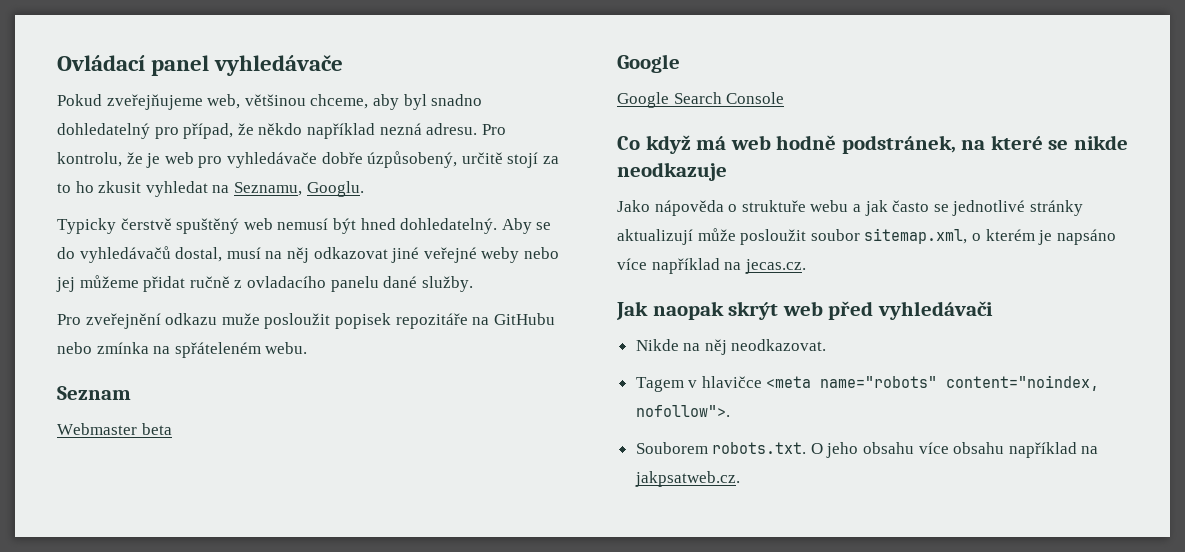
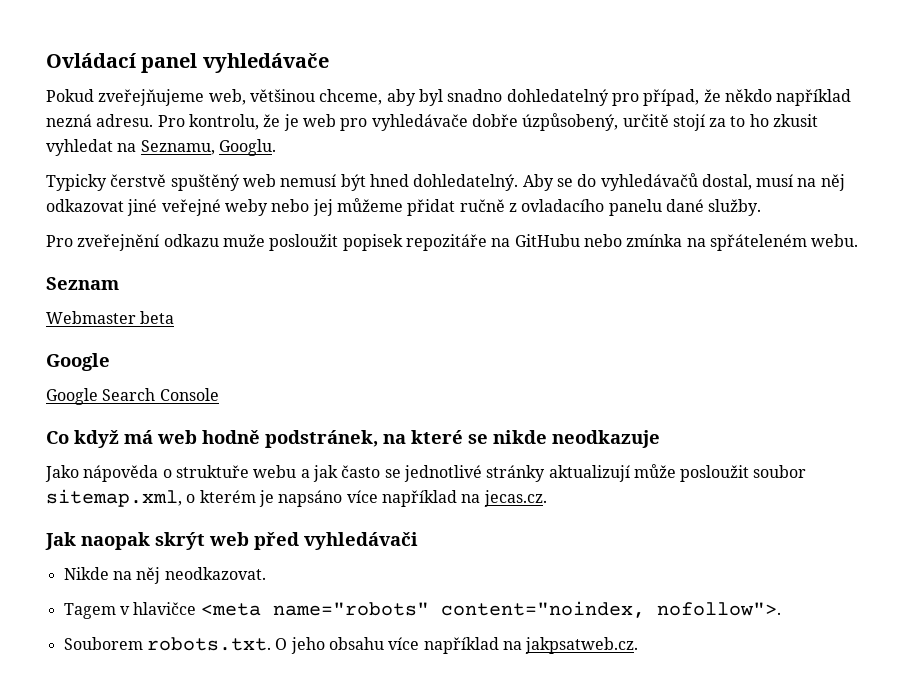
[953,442,1005,454] obsahu -> (420, 643) none

